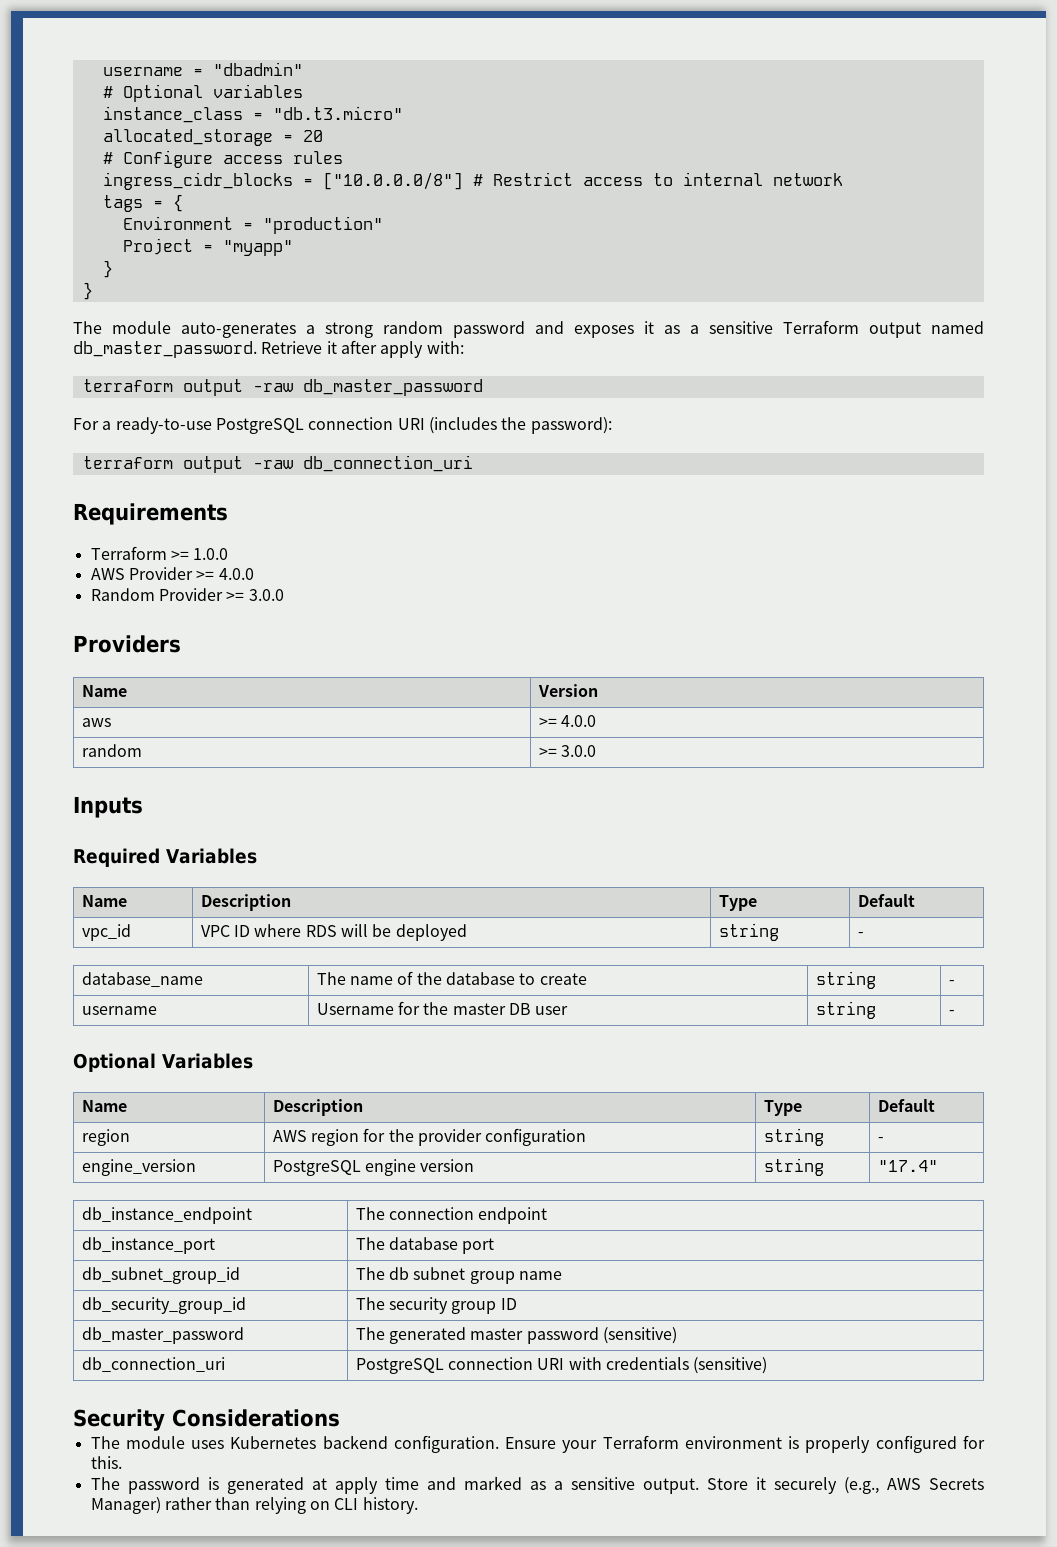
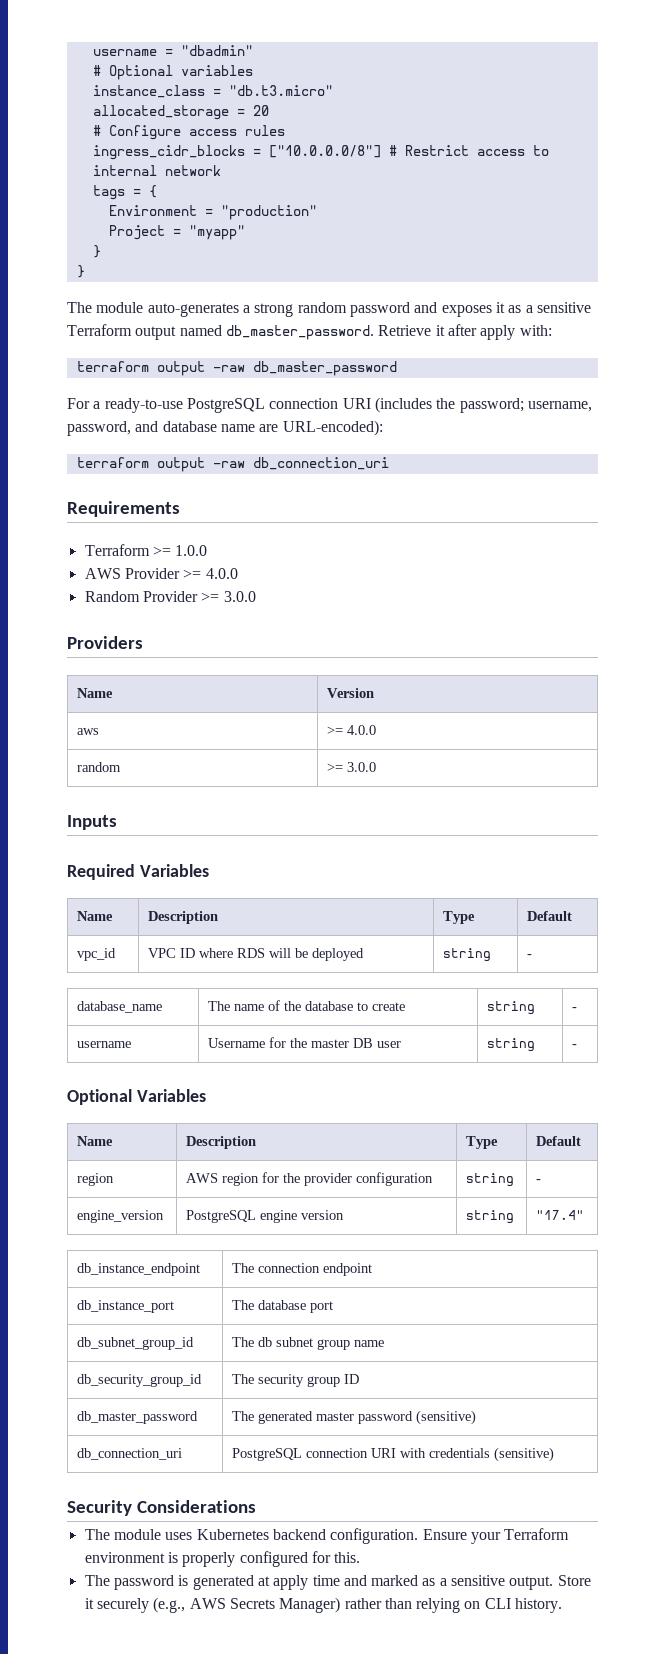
[530,417,612,434] password): -> [459,398,592,413] [67,420,383,436] password; username, password, and database name are URL-encoded):

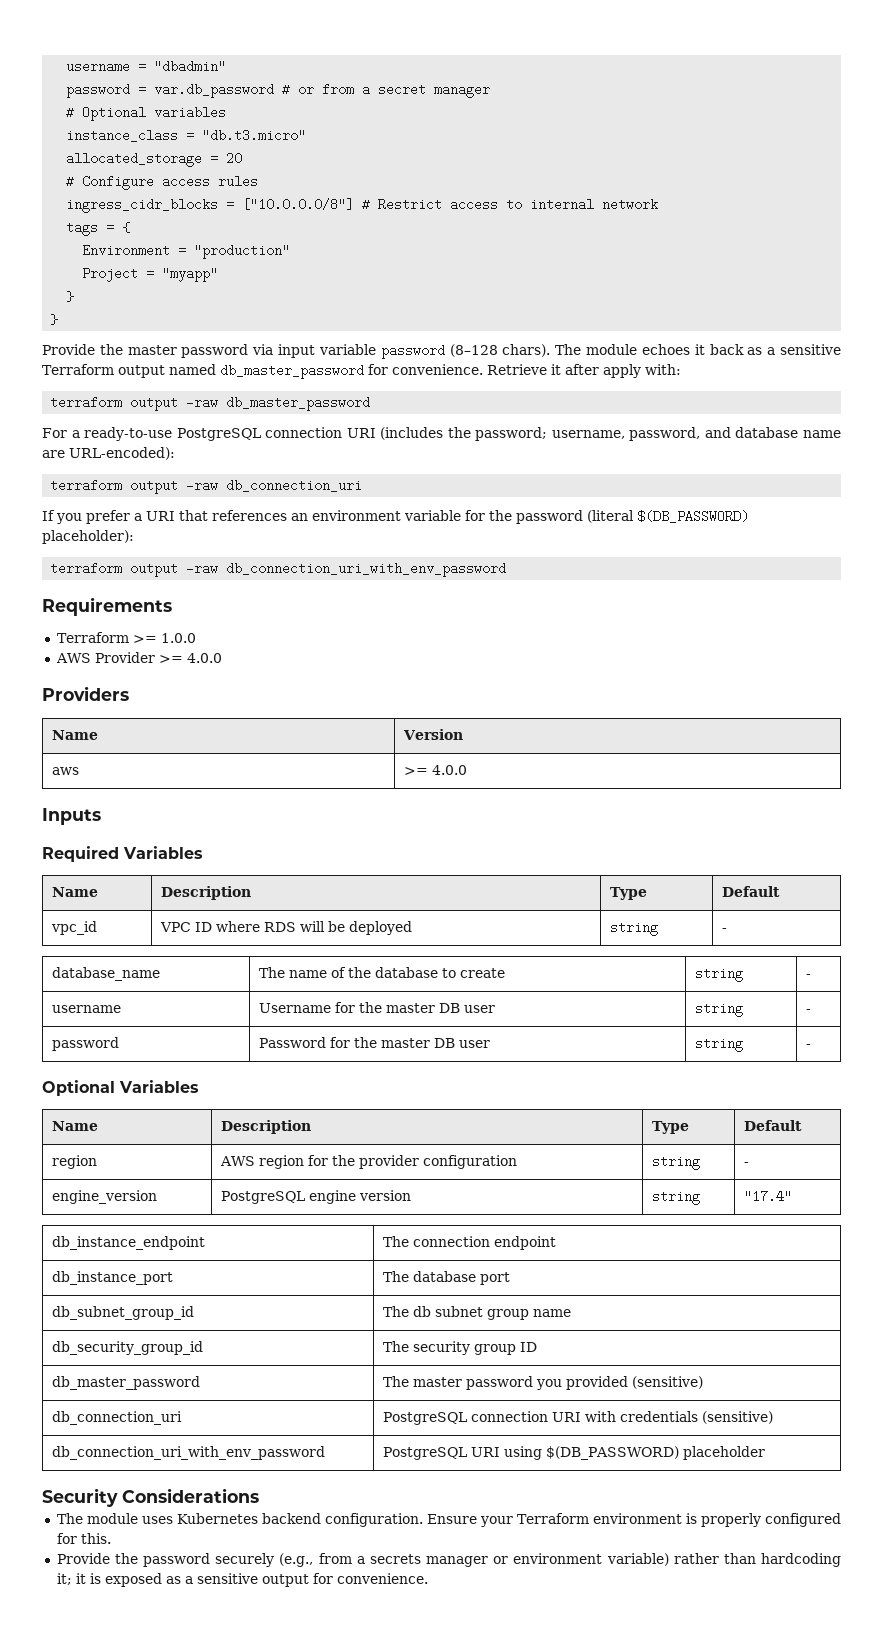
(253, 50) none -> [66,83,491,98] // password = var.db_password # or from a secret manager
[67,302,505,317] The module auto-generates a strong random password and exposes it -> [42,344,744,359] Provide the master password via input variable password (8–128 chars). The module echoes it back
[225,325,374,340] db_master_password. -> [219,364,483,379] db_master_password for convenience.
(389, 463) none -> [42,510,749,524] [42,530,134,544] [50,562,507,577] // If you prefer a URI that references an environment variable for the password (literal $(DB_PASSWORD) placeholder): // terraform output -raw db_connection_uri_with_env_password
[84,591,256,602] // Random Provider >= 3.0.0 -> (222, 658) none
[76,762,121,772] [326,762,376,772] // random | >= 3.0.0 -> (468, 770) none
(577, 1046) none -> [52,1037,120,1051] [259,1037,491,1048] [695,1039,744,1052] [806,1044,812,1048] // password | Password for the master DB user | string | -
[257,1411,413,1424] generated master password -> [413,1376,629,1390] master password you provided
(554, 1454) none -> [52,1446,326,1460] [383,1446,766,1460] // db_connection_uri_with_env_password | PostgreSQL URI using $(DB_PASSWORD) placeholder
[84,1575,591,1590] [84,1597,563,1613] The password is generated at apply time and marked as a sensitive output. Store it securely (e.g., AWS Secrets Manager) rather than relying on CLI history. -> [56,1553,841,1567] [56,1573,428,1587] Provide the password securely (e.g., from a secrets manager or environment variable) rather than hardcoding it; it is exposed as a sensitive output for convenience.

